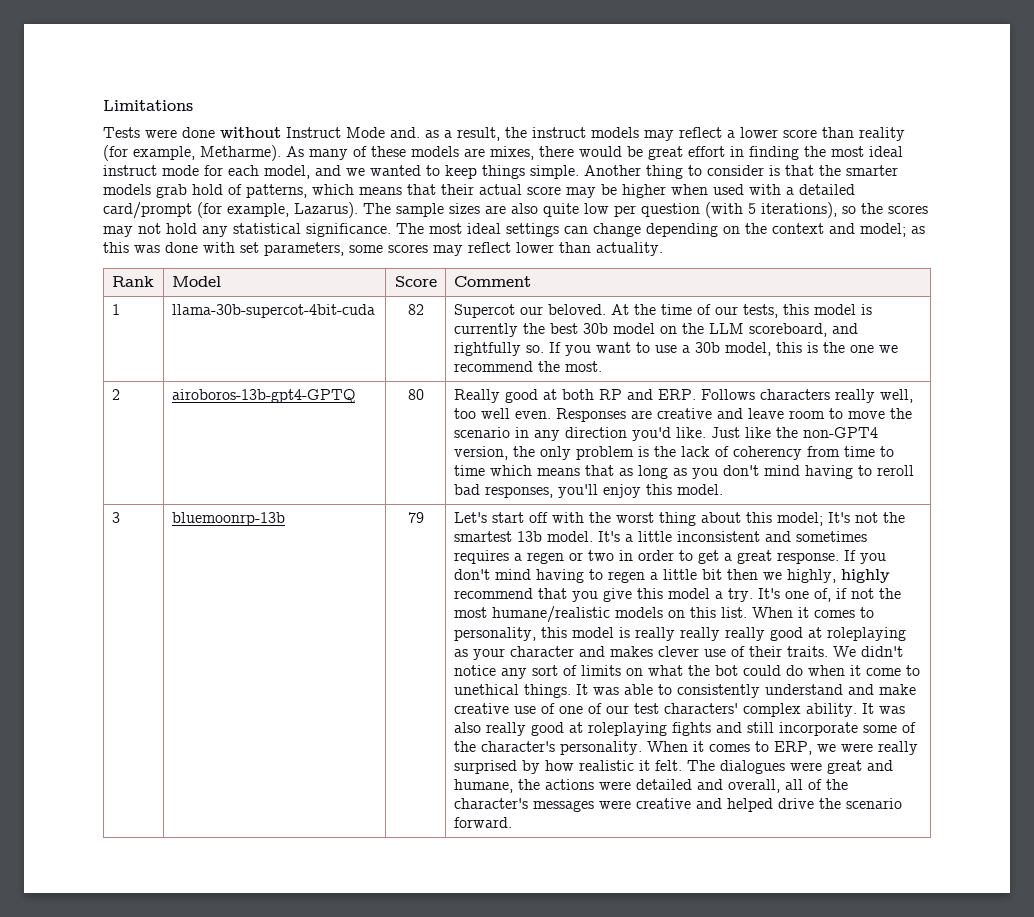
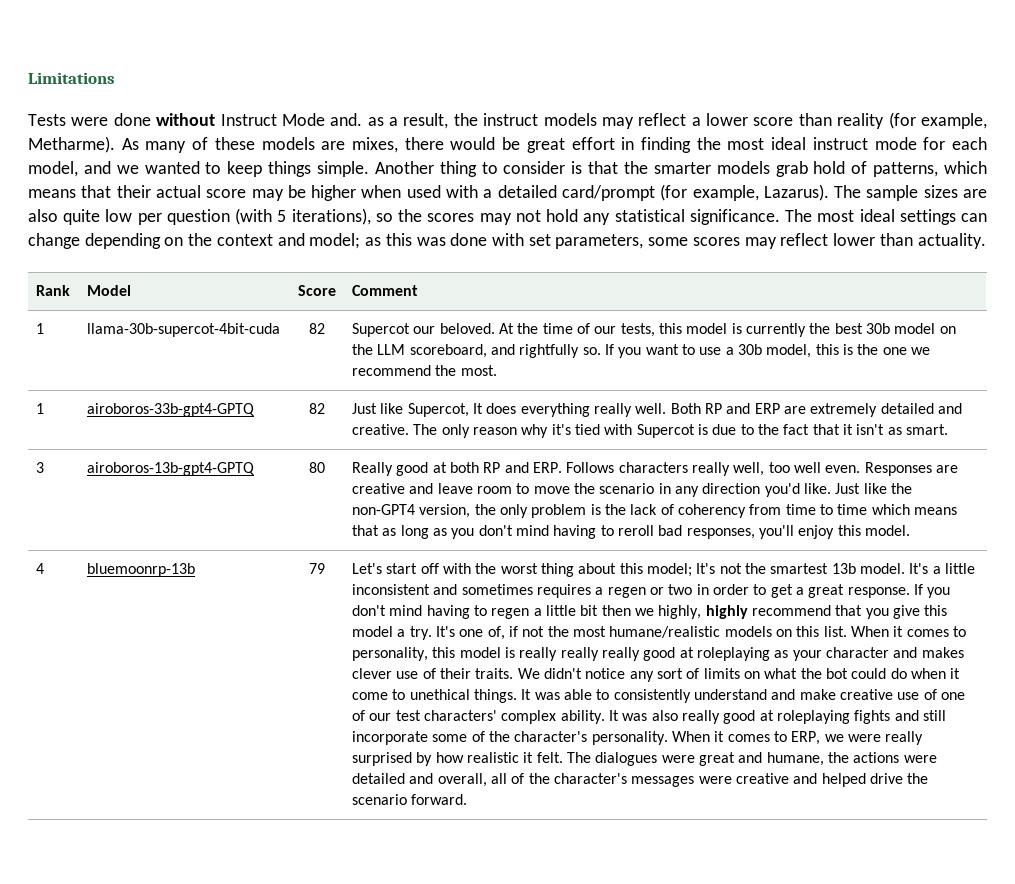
[111,389,120,400] 2 -> [36,403,45,414] [87,403,256,417] [309,403,325,414] [352,403,962,417] [352,424,948,438] [36,462,45,473] 1 | airoboros-33b-gpt4-GPTQ | 82 | Just like Supercot, It does everything really well. Both RP and ERP are extremely detailed and creative. The only reason why it's tied with Supercot is due to the fact that it isn't as smart. // 3
[111,512,120,523] 3 -> [36,563,45,574] 4

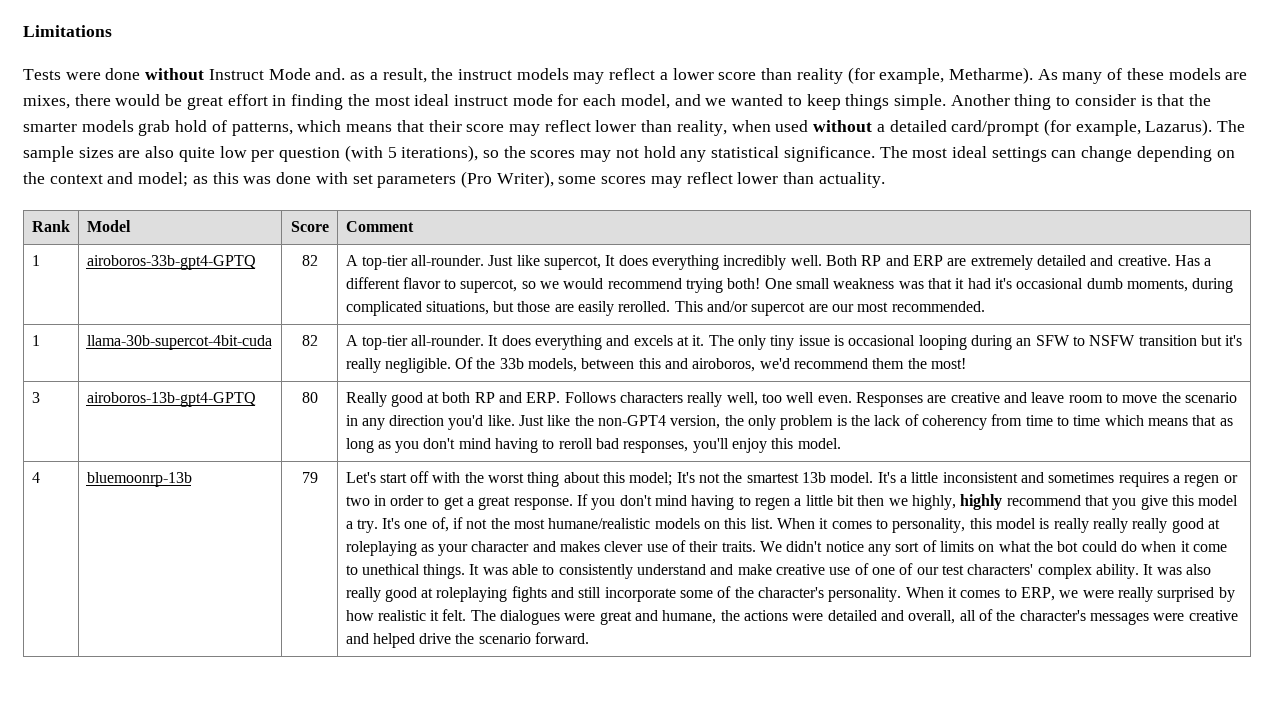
[155,185,201,198] actual -> (462, 126) none
[287,185,357,201] be higher -> [544,120,727,136] reflect lower than reality,
[446,185,479,198] with -> [813,120,873,132] without
[555,234,644,249] parameters, -> [377,171,554,188] parameters (Pro Writer),
[36,323,45,334] [87,323,281,337] [309,323,325,334] [352,323,956,337] [352,344,930,358] [352,365,497,376] // 1 | llama-30b-supercot-4bit-cuda | 82 | Supercot our beloved. At the time of our tests, this model is currently the best 30b model on the LLM scoreboard, and rightfully so. If you want to use a 30b model, this is the one we recommend the most. -> (414, 226) none
[352,403,633,417] Just like Supercot, It does everything really -> [345,255,787,270] A top-tier all-rounder. Just like supercot, It does everything incredibly
[413,424,948,438] The only reason why it's tied with Supercot is due to the fact that it isn't as smart. -> [1174,255,1212,266] [345,277,1234,293] [345,301,985,316] [31,335,40,346] [86,335,272,350] [301,335,318,346] [345,335,1243,350] [345,357,966,373] Has a different flavor to supercot, so we would recommend trying both! One small weakness was that it had it's occasional dumb moments, during complicated situations, but those are easily rerolled. This and/or supercot are our most recommended. // 1 | llama-30b-supercot-4bit-cuda | 82 | A top-tier all-rounder. It does everything and excels at it. The only tiny issue is occasional looping during an SFW to NSFW transition but it's really negligible. Of the 33b models, between this and airoboros, we'd recommend them the most!

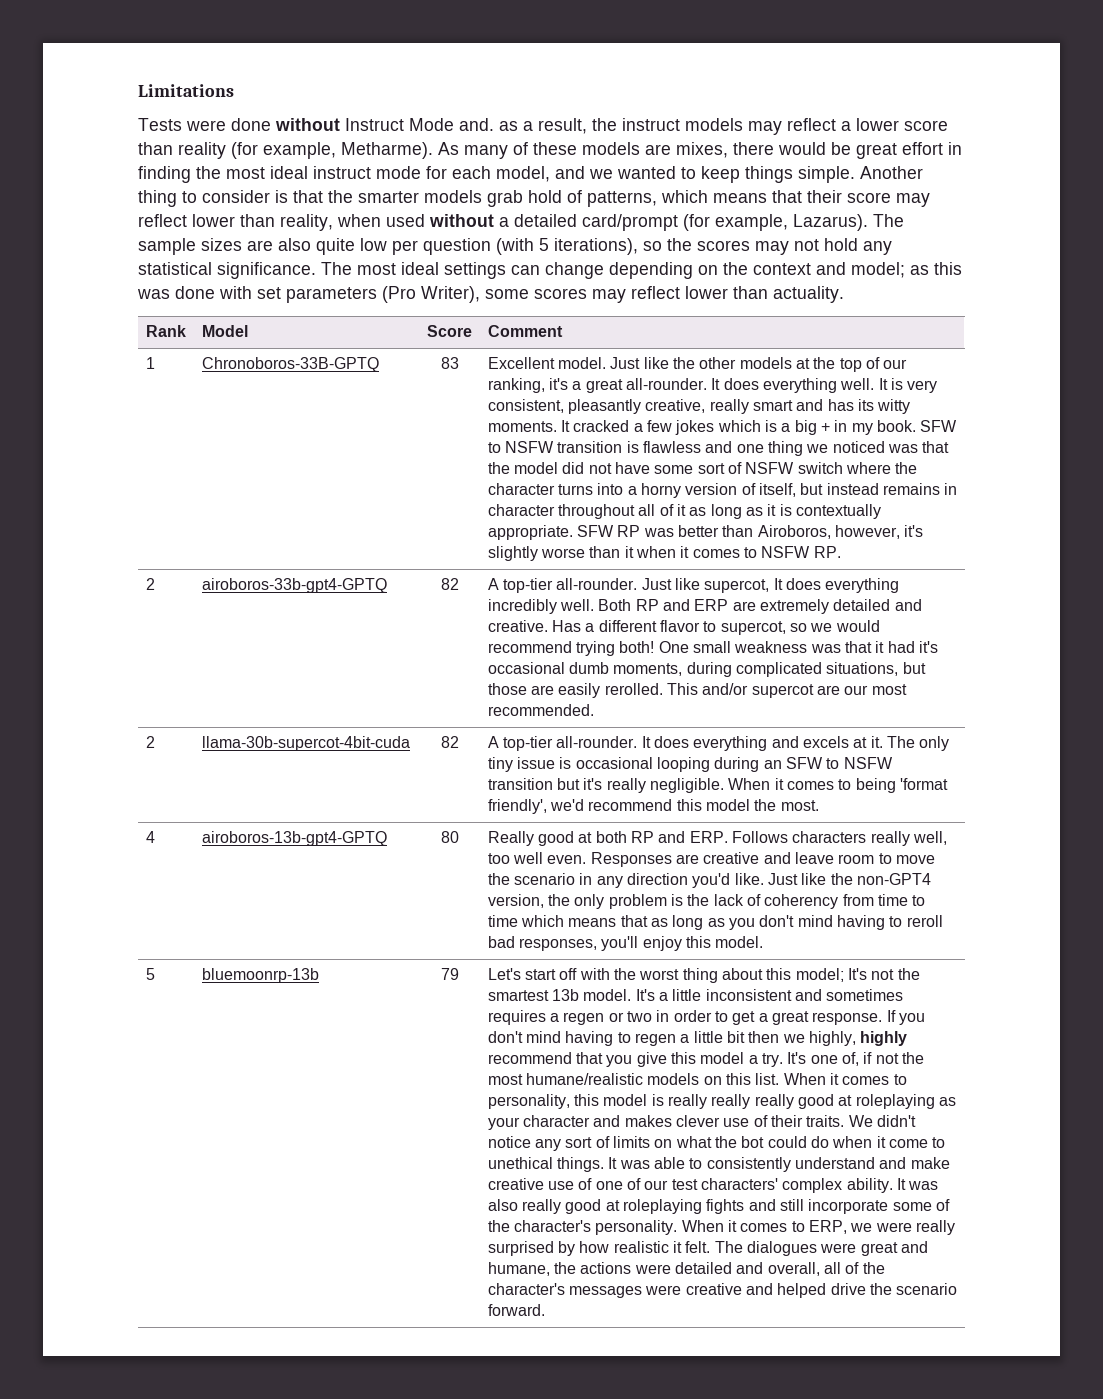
(40, 260) none -> [201,357,379,372] [440,357,459,369] [487,357,908,372] [487,378,938,393] [487,399,911,414] [487,420,958,435] [487,441,950,456] [487,462,918,474] [487,483,958,498] [487,504,881,519] [487,525,924,540] [487,546,841,561] [145,578,155,590] | Chronoboros-33B-GPTQ | 83 | Excellent model. Just like the other models at the top of our ranking, it's a great all-rounder. It does everything well. It is very consistent, pleasantly creative, really smart and has its witty moments. It cracked a few jokes which is a big + in my book. SFW to NSFW transition is flawless and one thing we noticed was that the model did not have some sort of NSFW switch where the character turns into a horny version of itself, but instead remains in character throughout all of it as long as it is contextually appropriate. SFW RP was better than Airoboros, however, it's slightly worse than it when it comes to NSFW RP. // 2
[31,335,40,346] 1 -> [145,736,155,748] 2
[455,357,966,372] [31,392,40,403] Of the 33b models, between this and airoboros, we'd recommend them the most! // 3 -> [728,778,948,793] [487,799,819,814] [145,831,155,843] When it comes to being 'format friendly', we'd recommend this model the most. // 4
[31,472,40,483] 4 -> [145,968,155,980] 5

